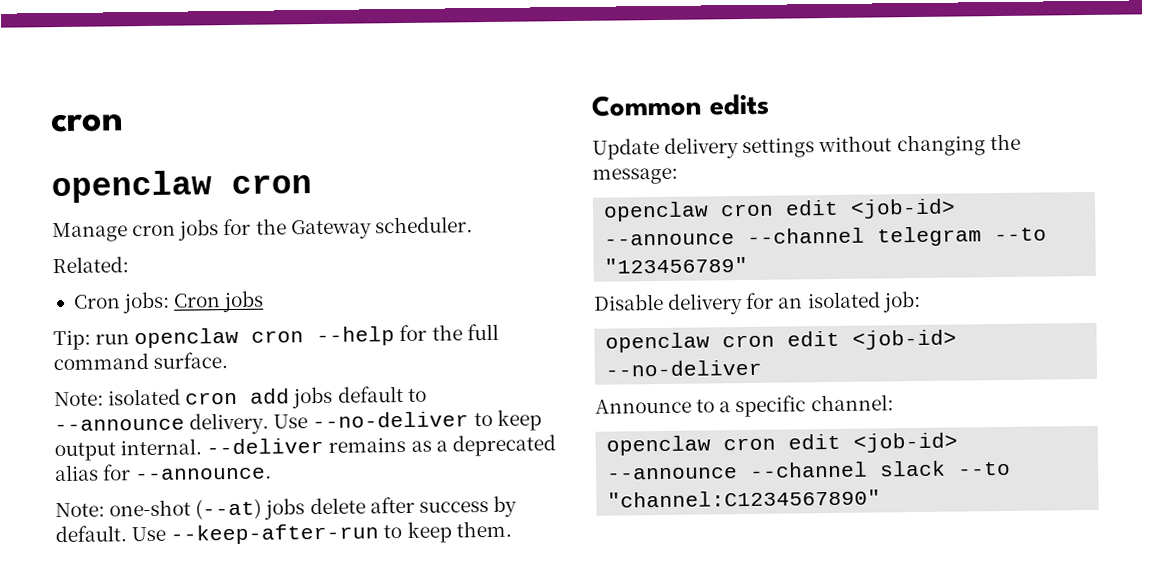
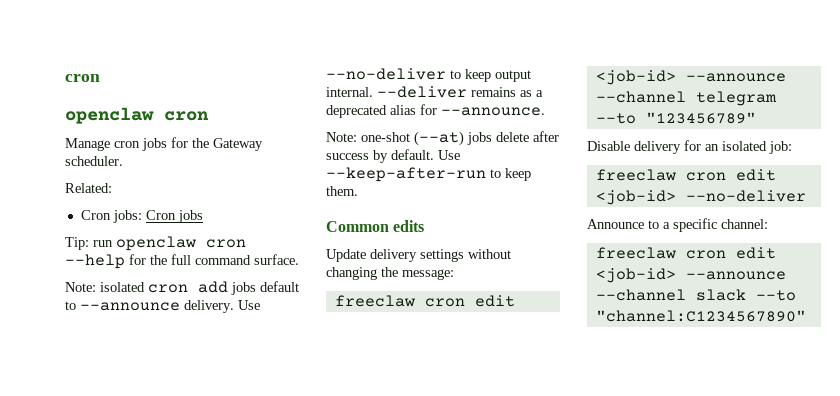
[603,201,710,222] openclaw -> [334,295,415,307] freeclaw
[605,332,711,353] openclaw -> [595,169,676,181] freeclaw
[606,435,712,456] openclaw -> [595,247,676,259] freeclaw

